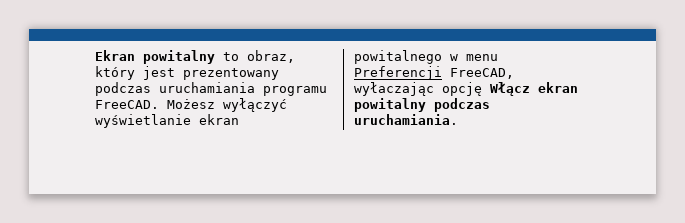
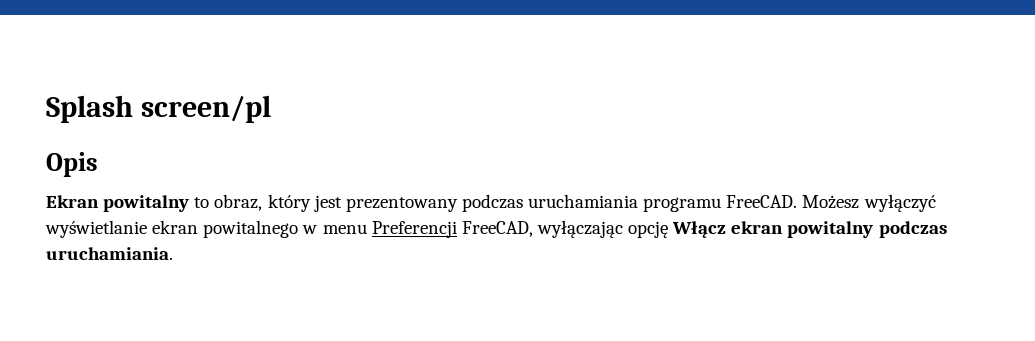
(95, 55) none -> [46,95,271,123] [46,152,98,177] Splash screen/pl // Opis //
[354,82,434,96] wyłaczając -> [536,220,623,238] wyłączając

